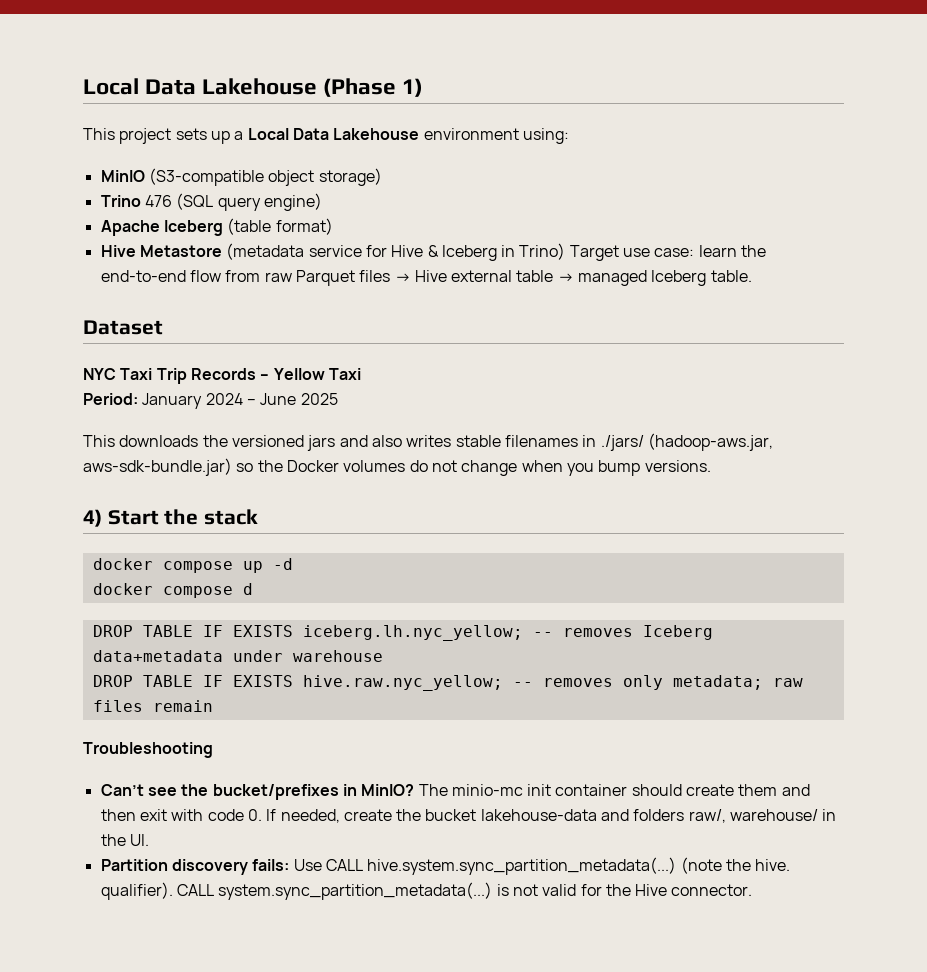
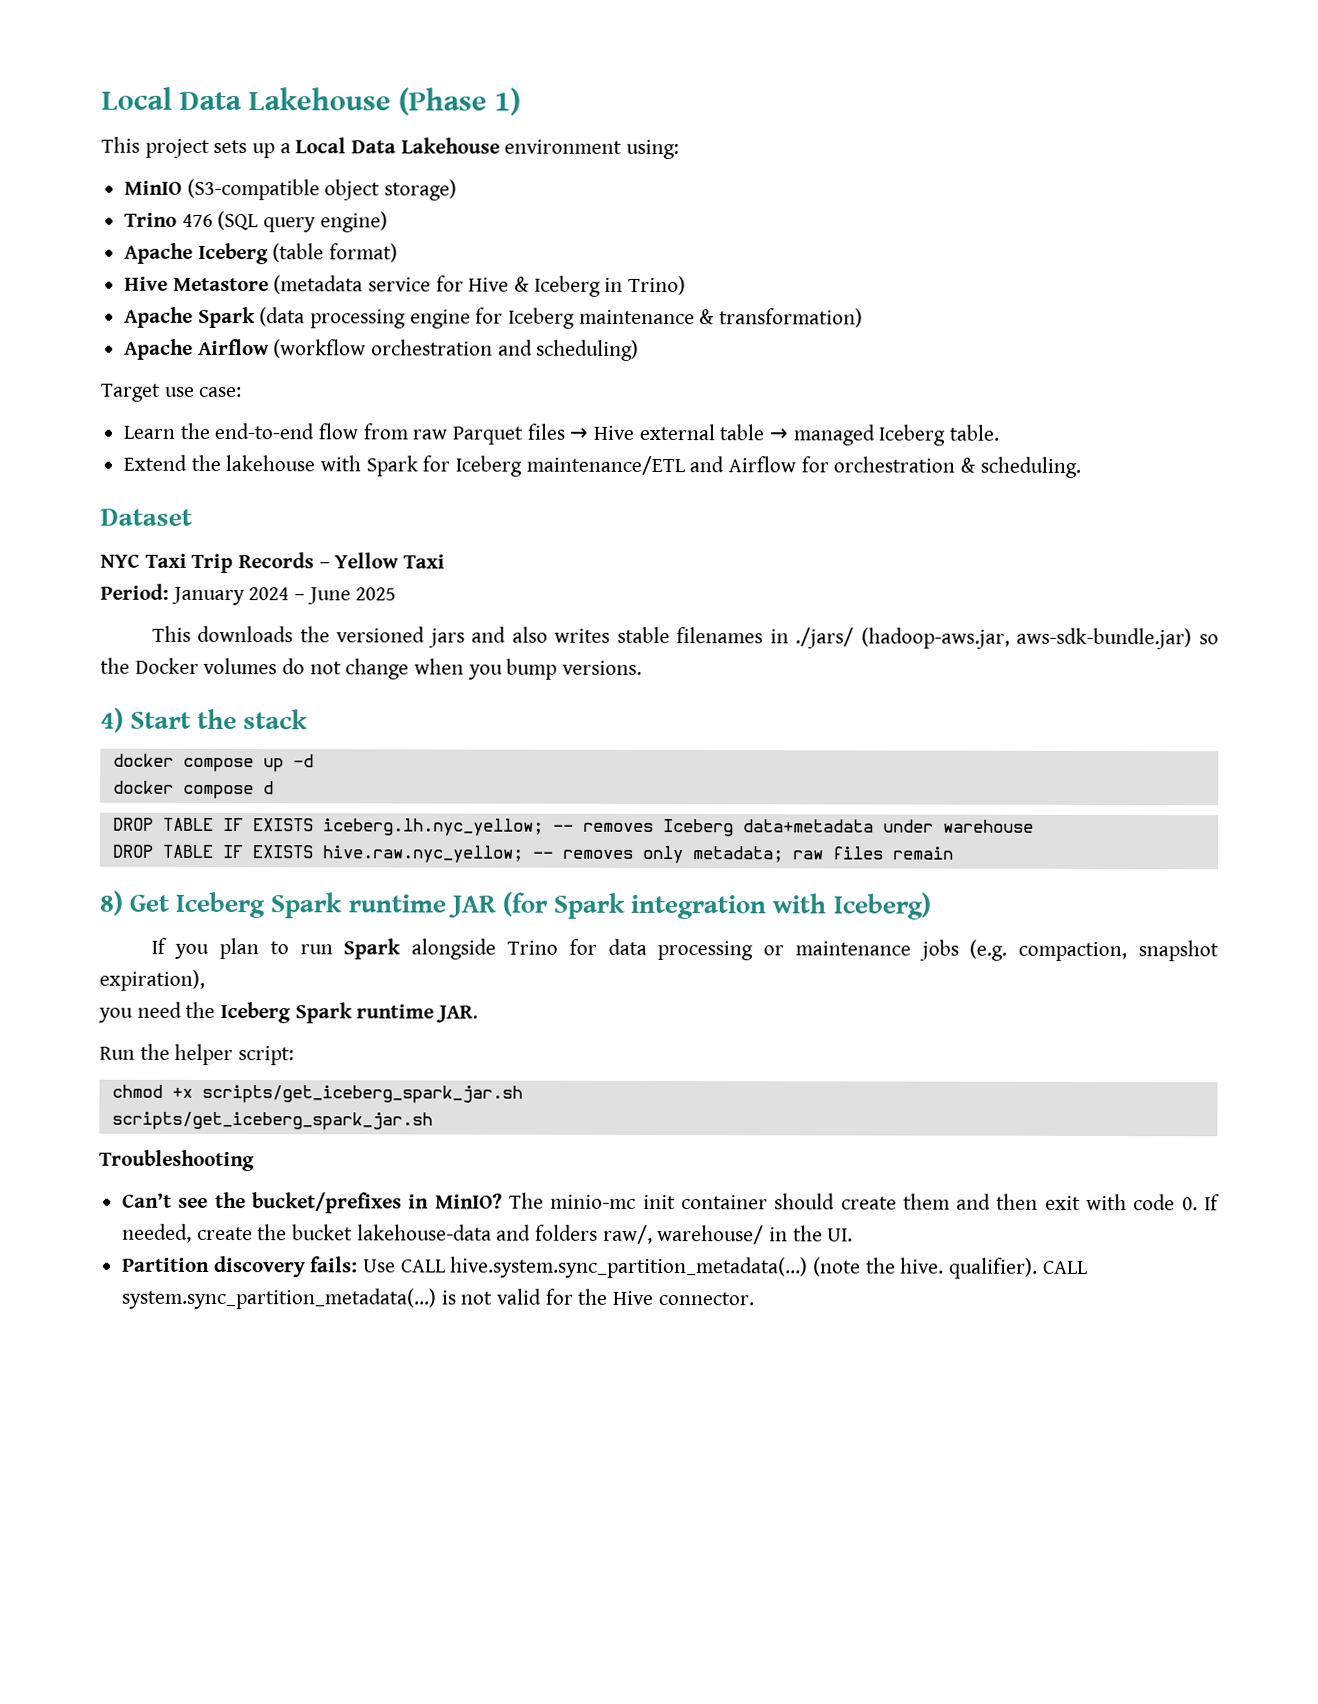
(566, 251) none -> [124,306,864,329] [124,338,640,361] // Apache Spark (data processing engine for Iceberg maintenance & transformation) // Apache Airflow (workflow orchestration and scheduling) //
[698,245,737,257] learn -> [123,425,176,439] // Learn
(752, 276) none -> [123,454,1081,478] // Extend the lakehouse with Spark for Iceberg maintenance/ETL and Airflow for orchestration & scheduling.
(213, 706) none -> [99,890,931,920] [150,937,1219,962] [99,969,205,991] [98,1001,479,1024] [99,1043,295,1066] [111,1084,523,1104] [111,1111,433,1131] // 8) Get Iceberg Spark runtime JAR (for Spark integration with Iceberg) // If you plan to run Spark alongside Trino for data processing or maintenance jobs (e.g. compaction, snapshot expiration), // you need the Iceberg Spark runtime JAR. // Run the helper script: // chmod +x scripts/get_iceberg_spark_jar.sh // scripts/get_iceberg_spark_jar.sh

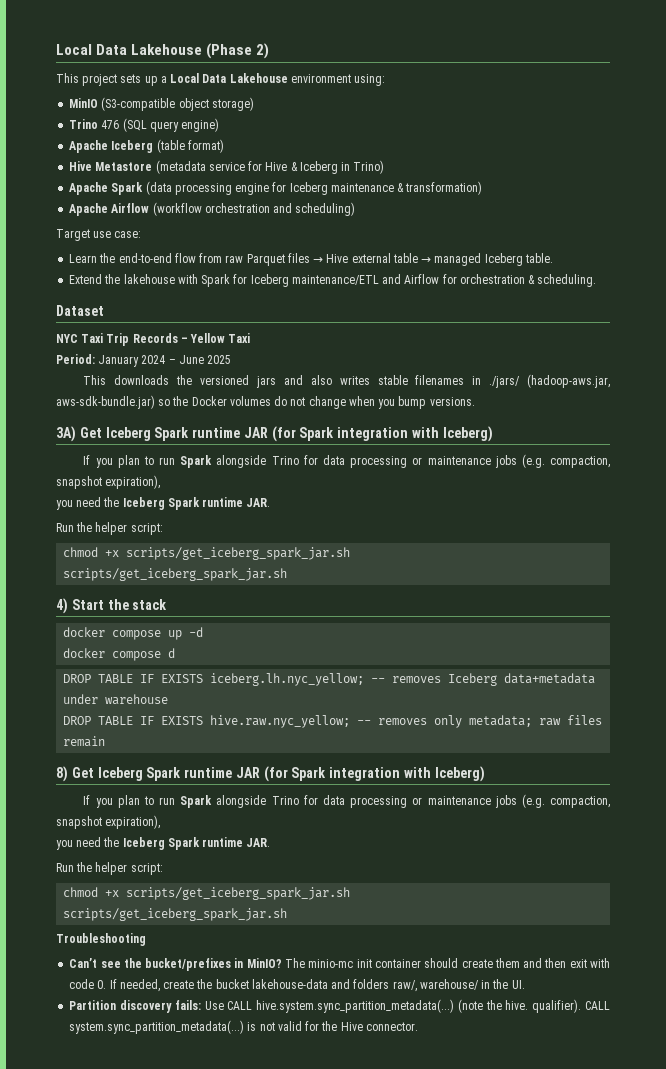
[494,87,521,116] 1) -> [256,43,270,59] 2)
(643, 667) none -> [56,426,493,442] [83,454,610,468] [56,475,161,489] [56,497,271,510] [56,522,163,535] [63,547,351,560] [63,568,288,581] // 3A) Get Iceberg Spark runtime JAR (for Spark integration with Iceberg) // If you plan to run Spark alongside Trino for data processing or maintenance jobs (e.g. compaction, snapshot expiration), // you need the Iceberg Spark runtime JAR. // Run the helper script: // chmod +x scripts/get_iceberg_spark_jar.sh // scripts/get_iceberg_spark_jar.sh

